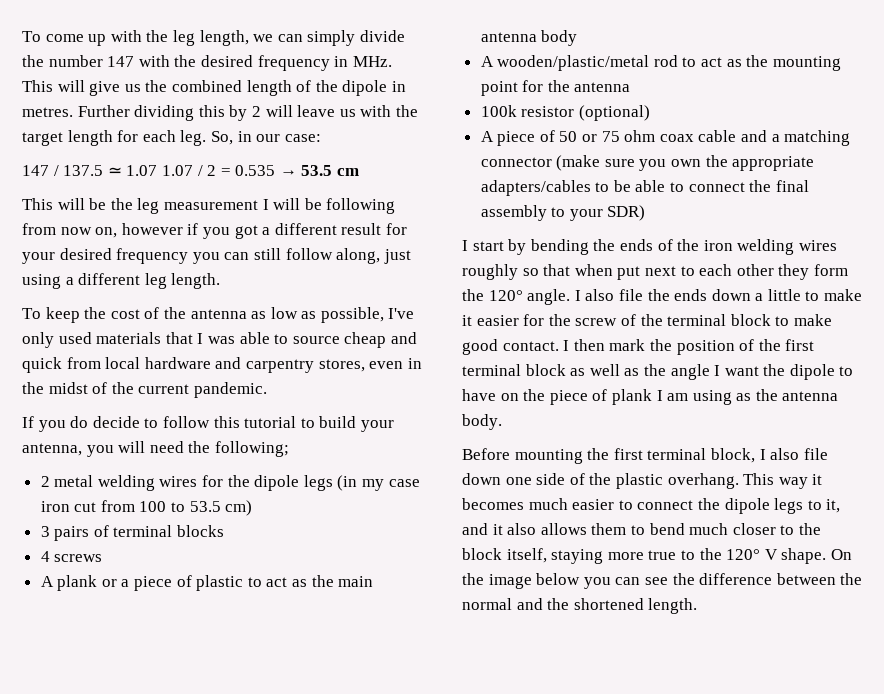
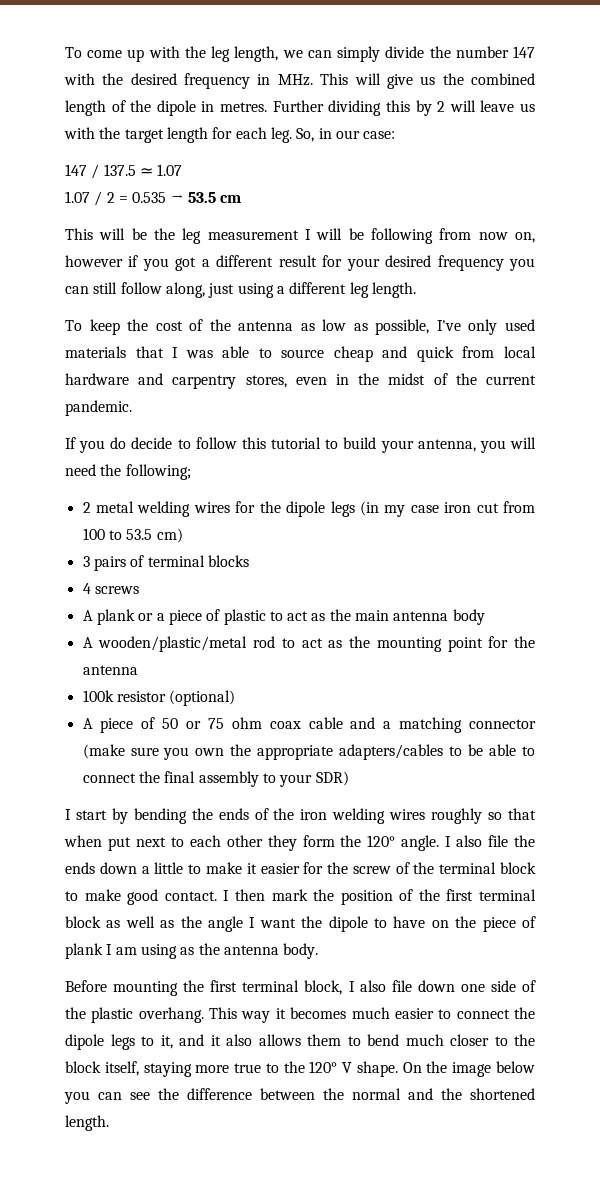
(158, 170) none -> (183, 170) //

